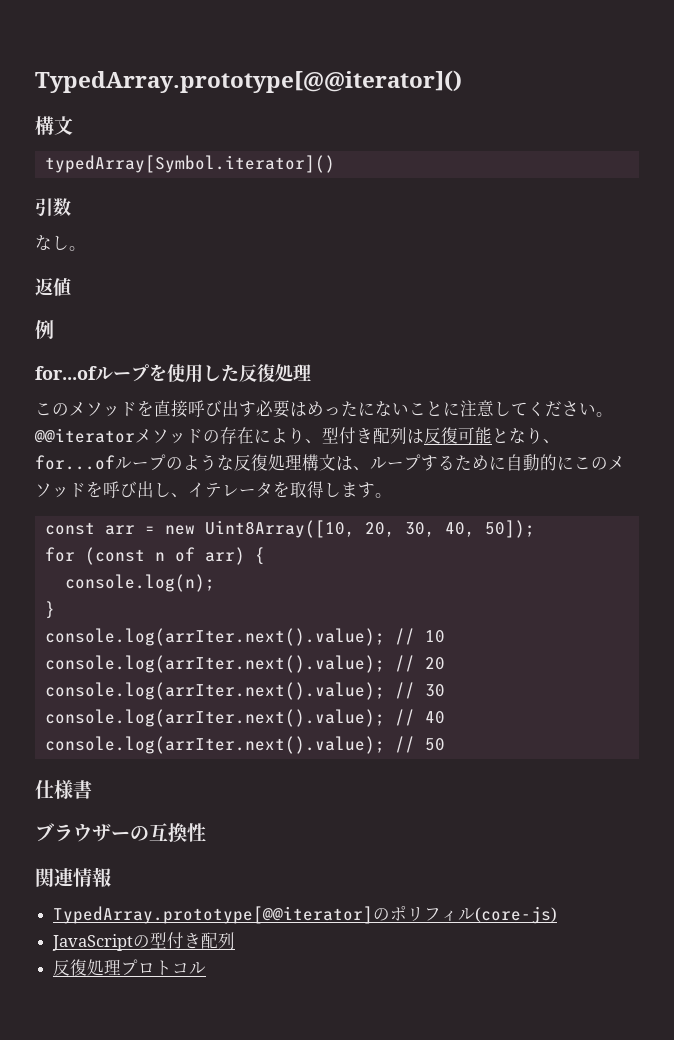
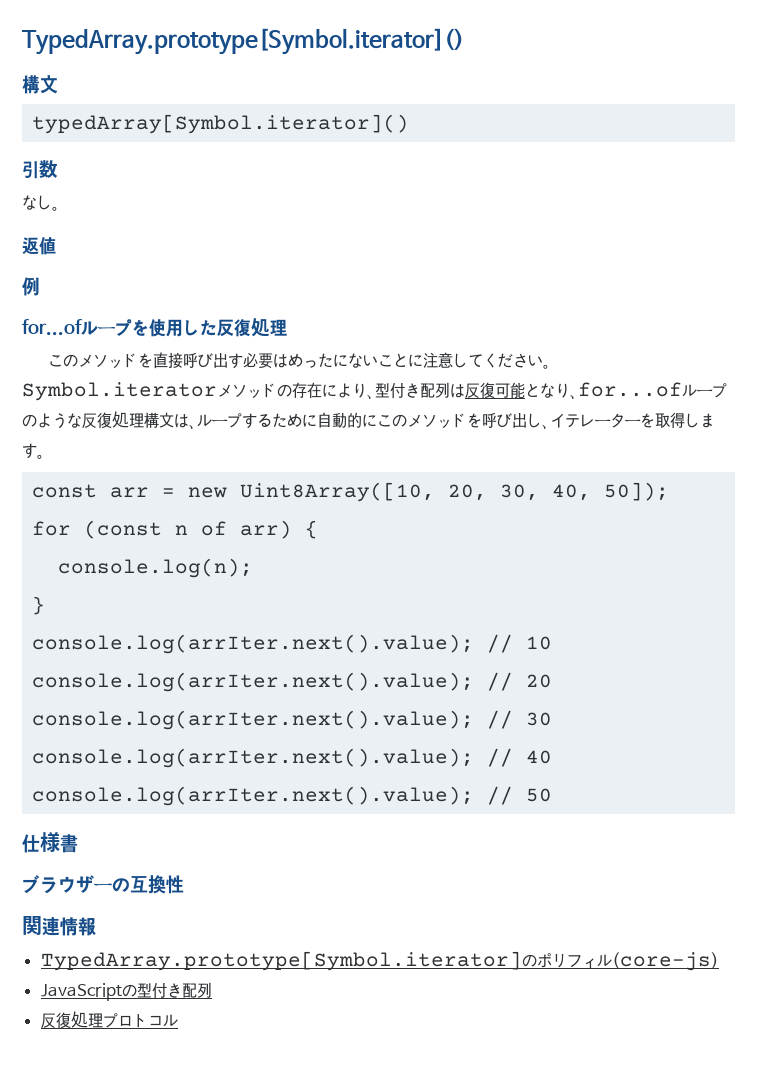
[35,70,462,93] TypedArray.prototype[@@iterator]() -> [22,28,464,55] TypedArray.prototype[Symbol.iterator]()
[34,428,135,443] @@iterator -> [22,382,217,401] Symbol.iterator
(273, 490) none -> [624,419,641,426] ー
[53,906,374,924] TypedArray.prototype[@@iterator] -> [40,951,522,971] TypedArray.prototype[Symbol.iterator]

